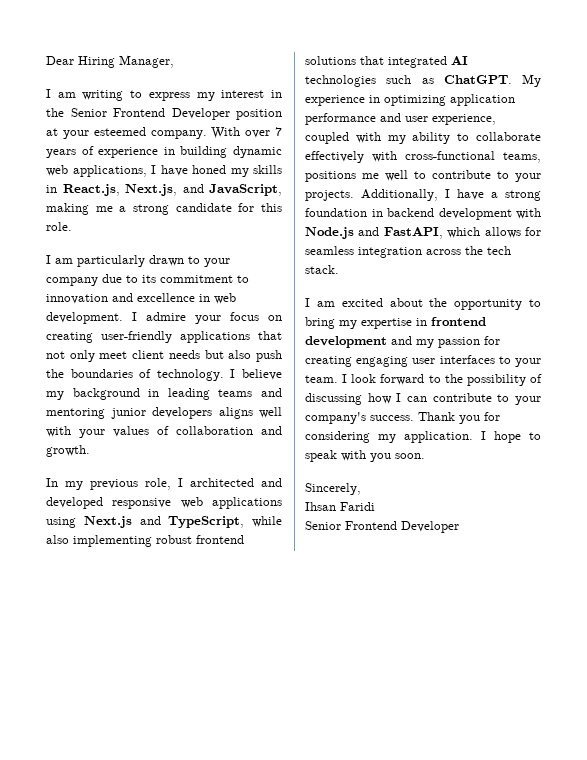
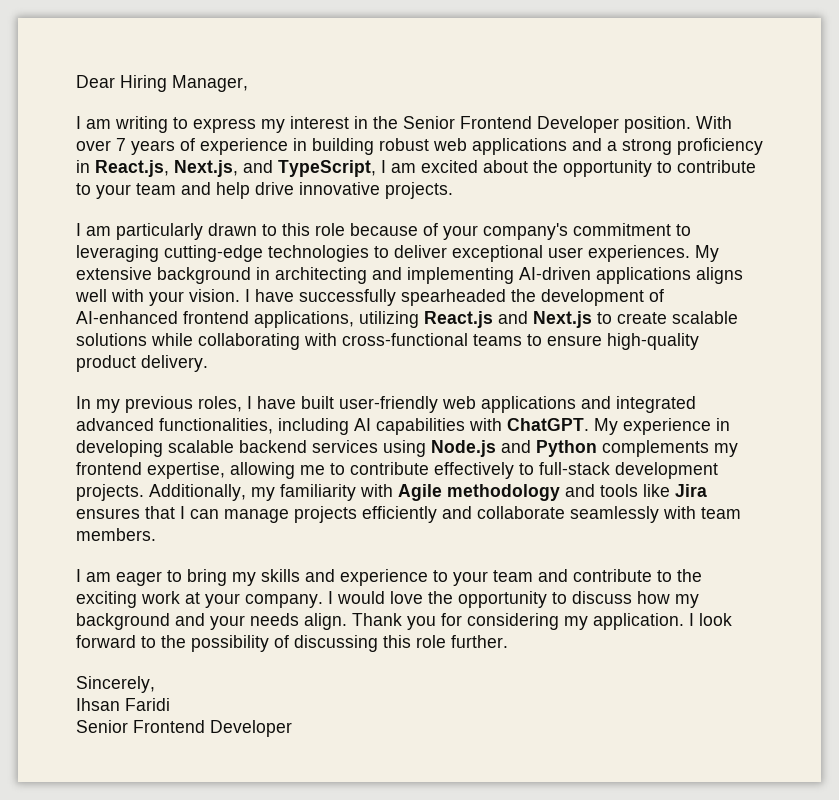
[236,109,282,120] [46,127,207,139] position at your esteemed company. -> [624,116,691,133] position.
[233,146,282,158] [46,165,282,177] [46,184,282,196] [46,203,282,215] [46,222,72,231] [46,255,230,267] [46,274,249,286] [46,293,236,304] [46,312,282,324] [46,331,282,343] [46,350,282,362] [46,369,282,381] [46,388,282,400] [46,407,282,419] [46,426,282,438] [46,445,90,457] [46,478,282,490] [46,497,282,509] [46,516,282,528] [46,535,244,547] [305,56,468,68] [305,74,541,87] [305,94,515,106] [305,113,496,125] [305,132,541,144] [305,151,541,163] [305,170,541,182] [305,189,541,201] [305,208,541,220] [305,227,541,239] [305,246,511,258] [305,265,339,274] dynamic web applications, I have honed my skills in React.js, Next.js, and JavaScript, making me a strong candidate for this role. // I am particularly drawn to your company due to its commitment to innovation and excellence in web development. I admire your focus on creating user-friendly applications that not only meet client needs but also push the boundaries of technology. I believe my background in leading teams and mentoring junior developers aligns well with your values of collaboration and growth. // In my previous role, I architected and developed responsive web applications using Next.js and TypeScript, while also implementing robust frontend solutions that integrated AI technologies such as ChatGPT. My experience in optimizing application performance and user experience, coupled with my ability to collaborate effectively with cross-functional teams, positions me well to contribute to your projects. Additionally, I have a strong foundation in backend development with Node.js and FastAPI, which allows for seamless integration across the tech stack. // -> [379,138,763,155] [76,160,376,177] robust web applications and a strong proficiency in React.js, Next.js, and TypeScript,
[305,317,486,329] [305,336,500,348] [305,355,541,367] [305,375,338,383] bring my expertise in frontend development and my passion for creating engaging user interfaces to your team. -> [677,160,756,173] [76,182,453,199] [76,223,691,240] [76,245,719,262] [76,267,743,284] [75,289,664,306] [76,311,738,328] [76,333,699,350] [76,355,208,372] [76,396,696,413] [76,418,730,435] [76,440,738,457] [76,462,718,479] [76,484,707,501] [76,506,741,523] [76,528,156,541] [76,569,702,586] [76,591,699,608] [76,613,684,630] contribute to your team and help drive innovative projects. // I am particularly drawn to this role because of your company's commitment to leveraging cutting-edge technologies to deliver exceptional user experiences. My extensive background in architecting and implementing AI-driven applications aligns well with your vision. I have successfully spearheaded the development of AI-enhanced frontend applications, utilizing React.js and Next.js to create scalable solutions while collaborating with cross-functional teams to ensure high-quality product delivery. // In my previous roles, I have built user-friendly web applications and integrated advanced functionalities, including AI capabilities with ChatGPT. My experience in developing scalable backend services using Node.js and Python complements my frontend expertise, allowing me to contribute effectively to full-stack development projects. Additionally, my familiarity with Agile methodology and tools like Jira ensures that I can manage projects efficiently and collaborate seamlessly with team members. // I am eager to bring my skills and experience to your team and contribute to the exciting work at your company. I would love the opportunity to discuss how my background and your needs align. Thank you for considering my application.
[367,393,541,405] [305,412,500,424] [305,431,541,443] [305,450,425,462] how I can contribute to your company's success. Thank you for considering my application. I hope to speak with you soon. -> [383,635,508,648] this role further.

